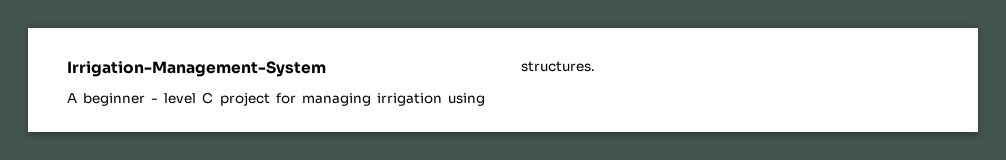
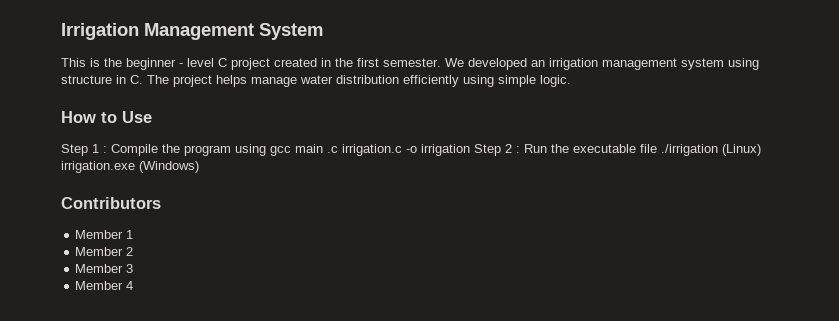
[67,61,326,77] [67,93,77,103] Irrigation-Management-System // A -> [61,23,323,40] [61,58,122,67] Irrigation Management System // This is the
[275,93,485,106] [521,61,595,72] for managing irrigation using structures. -> [274,58,759,70] [61,75,571,87] [61,111,152,123] [61,144,761,156] [61,161,199,173] [61,197,161,209] [75,230,134,239] [75,247,134,256] [75,264,134,273] [75,281,134,290] created in the first semester. We developed an irrigation management system using structure in C. The project helps manage water distribution efficiently using simple logic. // How to Use // Step 1 : Compile the program using gcc main .c irrigation.c -o irrigation Step 2 : Run the executable file ./irrigation (Linux) irrigation.exe (Windows) // Contributors // Member 1 // Member 2 // Member 3 // Member 4

